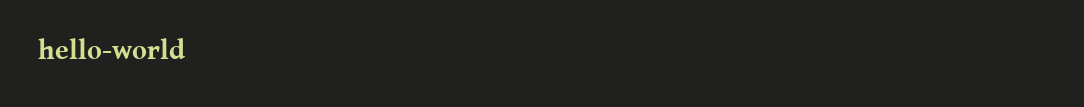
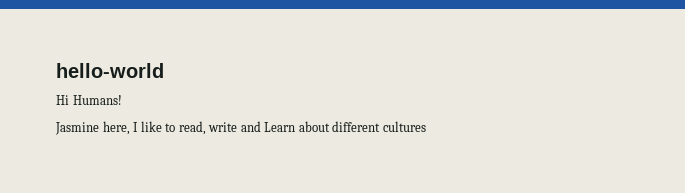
(186, 48) none -> [56,95,122,105] [55,121,426,135] // Hi Humans! // Jasmine here, I like to read, write and Learn about different cultures

